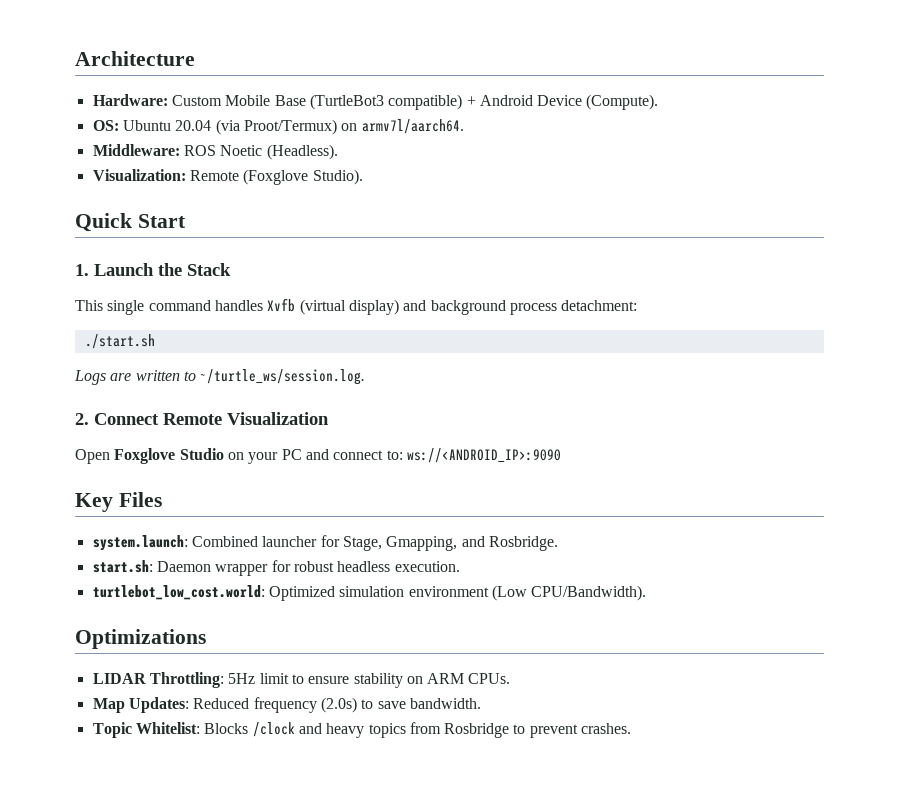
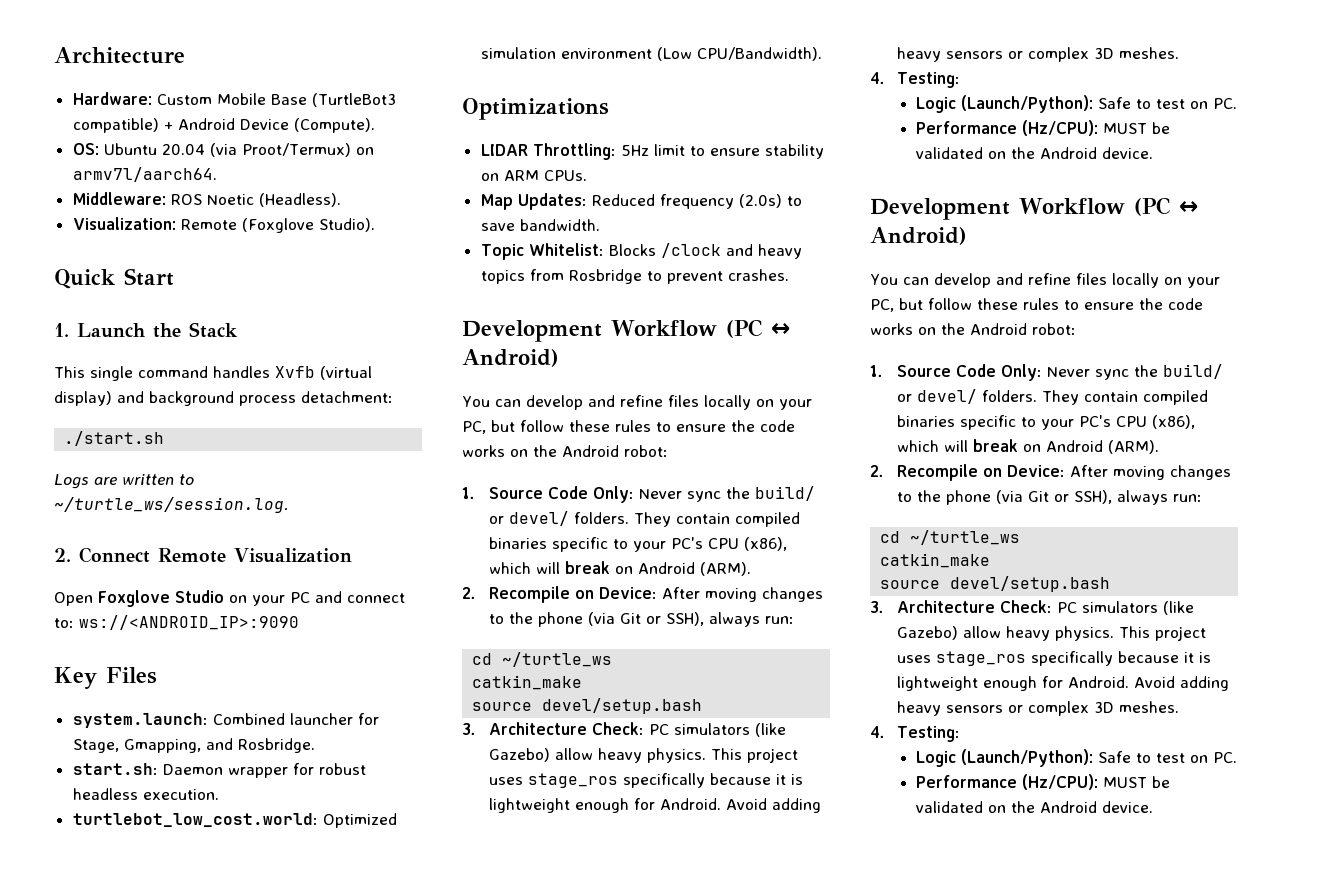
(632, 728) none -> [462,319,790,342] [462,349,559,367] [462,395,812,410] [462,420,795,434] [462,445,668,457] [462,486,816,503] [489,511,801,527] [489,537,788,552] [489,561,752,576] [462,586,824,603] [489,612,795,627] [472,652,613,667] [472,675,583,690] [472,698,703,714] [462,722,787,737] [489,748,799,763] [489,773,804,788] [489,798,822,813] [897,47,1180,62] [870,72,961,88] [915,95,1237,113] [915,120,1170,136] [915,147,1153,159] [870,197,1198,220] [870,227,967,245] [870,273,1220,288] [870,298,1203,312] [870,323,1076,335] [870,364,1224,381] [897,389,1209,405] [897,415,1196,430] [897,439,1160,454] [870,464,1232,481] [897,490,1203,505] [880,530,1021,545] [880,553,991,568] [880,576,1111,592] [870,600,1195,615] [897,626,1207,641] [897,651,1212,666] [897,676,1230,691] [897,701,1180,716] [870,726,961,742] [915,749,1237,767] [915,774,1170,790] [915,801,1153,813] // Development Workflow (PC ↔ Android) // You can develop and refine files locally on your PC, but follow these rules to ensure the code works on the Android robot: // 1. Source Code Only: Never sync the build/ or devel/ folders. They contain compiled binaries specific to your PC's CPU (x86), which will break on Android (ARM). // 2. Recompile on Device: After moving changes to the phone (via Git or SSH), always run: // cd ~/turtle_ws // catkin_make // source devel/setup.bash // 3. Architecture Check: PC simulators (like Gazebo) allow heavy physics. This project uses stage_ros specifically because it is lightweight enough for Android. Avoid adding heavy sensors or complex 3D meshes. // 4. Testing: // Logic (Launch/Python): Safe to test on PC. // Performance (Hz/CPU): MUST be validated on the Android device. // Development Workflow (PC ↔ Android) // You can develop and refine files locally on your PC, but follow these rules to ensure the code works on the Android robot: // 1. Source Code Only: Never sync the build/ or devel/ folders. They contain compiled binaries specific to your PC's CPU (x86), which will break on Android (ARM). // 2. Recompile on Device: After moving changes to the phone (via Git or SSH), always run: // cd ~/turtle_ws // catkin_make // source devel/setup.bash // 3. Architecture Check: PC simulators (like Gazebo) allow heavy physics. This project uses stage_ros specifically because it is lightweight enough for Android. Avoid adding heavy sensors or complex 3D meshes. // 4. Testing: // Logic (Launch/Python): Safe to test on PC. // Performance (Hz/CPU): MUST be validated on the Android device.

